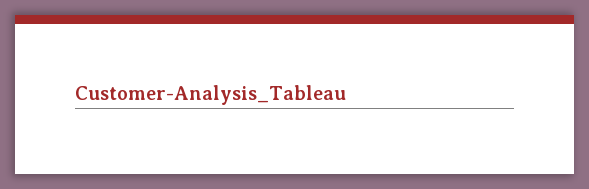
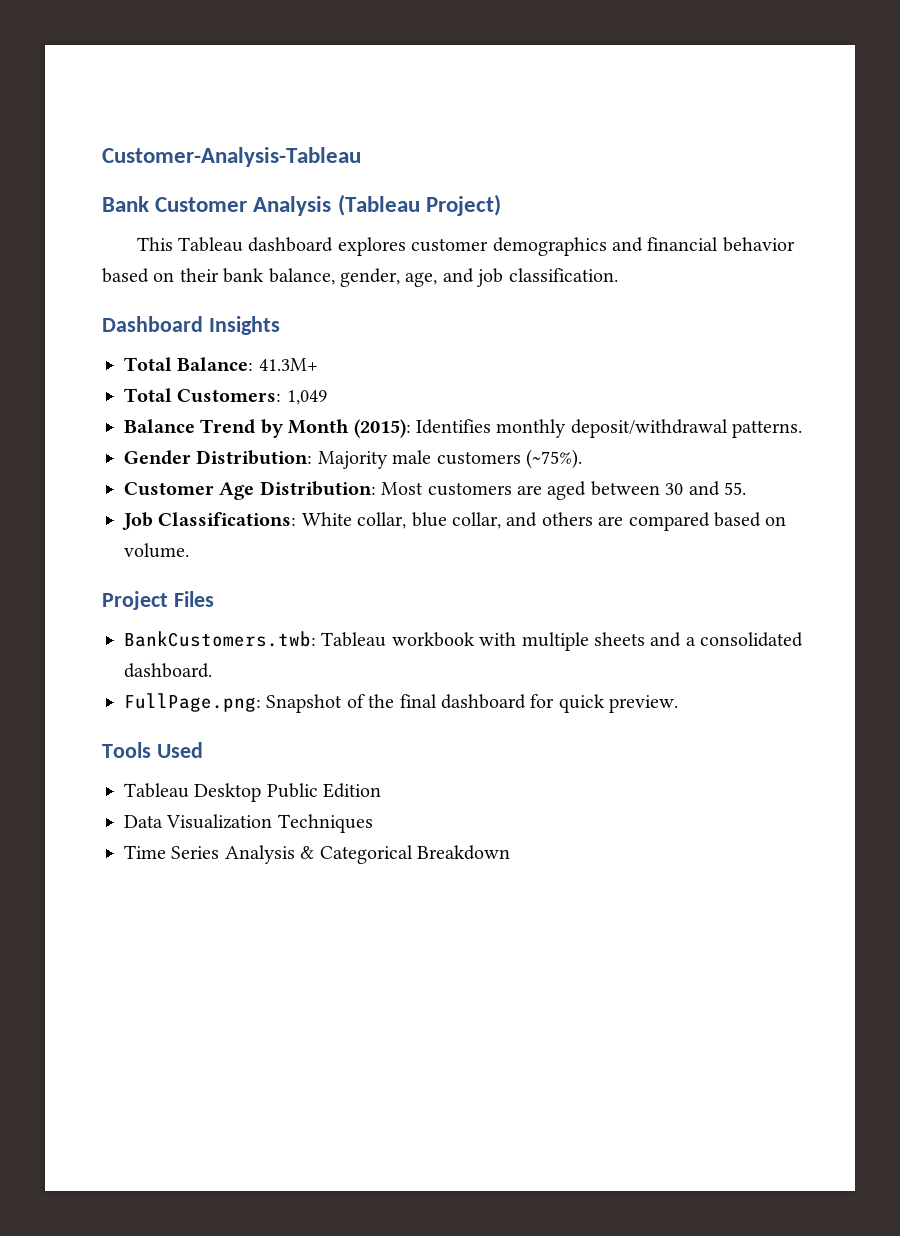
[75,85,346,105] Customer-Analysis_Tableau -> [102,147,361,167] [102,194,501,216] [136,237,795,256] [102,268,618,287] [102,316,280,335] [124,357,318,371] [124,388,327,405] [124,419,803,438] [124,449,582,469] [124,481,746,500] [122,512,787,531] [124,543,189,558] [102,591,214,610] [124,631,804,651] [124,663,212,678] [124,693,679,713] [102,742,203,758] [124,783,382,802] [124,814,373,833] [124,845,510,864] Customer-Analysis-Tableau // Bank Customer Analysis (Tableau Project) // This Tableau dashboard explores customer demographics and financial behavior based on their bank balance, gender, age, and job classification. // Dashboard Insights // Total Balance: 41.3M+ // Total Customers: 1,049 // Balance Trend by Month (2015): Identifies monthly deposit/withdrawal patterns. // Gender Distribution: Majority male customers (~75%). // Customer Age Distribution: Most customers are aged between 30 and 55. // Job Classifications: White collar, blue collar, and others are compared based on volume. // Project Files // BankCustomers.twb: Tableau workbook with multiple sheets and a consolidated dashboard. // FullPage.png: Snapshot of the final dashboard for quick preview. // Tools Used // Tableau Desktop Public Edition // Data Visualization Techniques // Time Series Analysis & Categorical Breakdown

